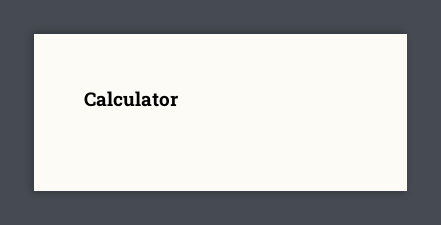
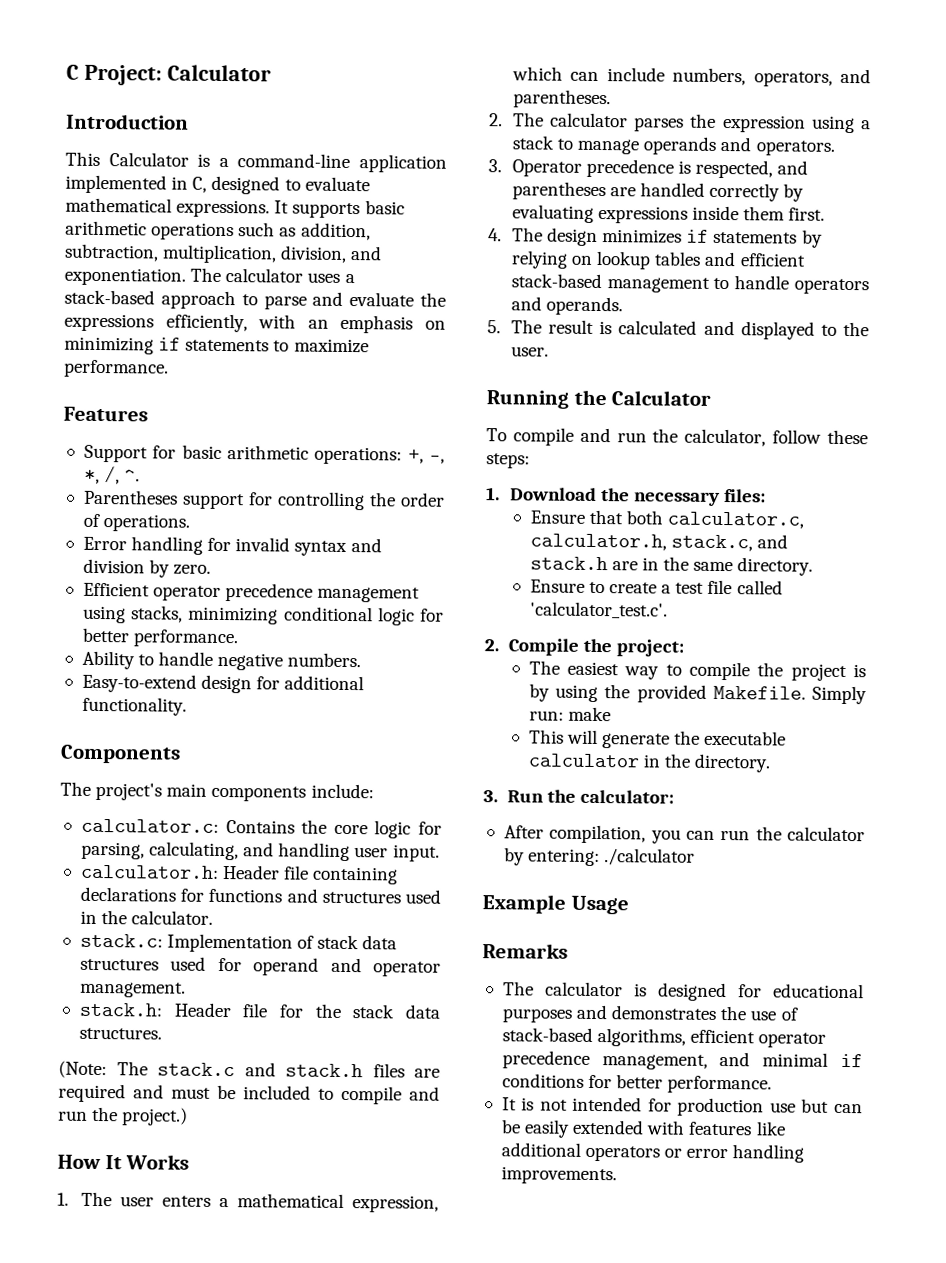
[84,91,178,107] Calculator -> [66,64,271,86] [66,113,189,130] [65,151,447,173] [65,174,370,195] [65,197,405,219] [65,220,371,241] [64,243,383,264] [64,267,355,286] [64,289,446,310] [64,313,447,334] [64,336,369,355] [64,359,169,378] [63,406,148,422] [83,444,446,465] [83,466,141,485] [83,489,445,511] [82,513,191,532] [82,536,382,556] [82,558,212,578] [82,582,421,603] [82,605,445,626] [81,627,240,648] [81,650,362,671] [81,673,365,694] [81,696,187,716] [60,744,181,764] [60,781,374,802] [80,818,442,839] [80,841,440,862] [80,864,399,885] [79,886,442,904] [79,910,214,925] [79,933,398,953] [79,956,442,977] [79,981,186,998] [78,1002,441,1019] [78,1027,162,1040] [58,1060,440,1079] [58,1083,440,1105] [58,1106,189,1126] [57,1154,190,1170] [57,1191,439,1213] [511,66,871,87] [512,89,611,109] [489,112,871,134] [511,135,835,156] [488,158,809,179] [511,181,805,202] [511,204,826,224] [488,227,823,248] [510,250,806,270] [510,273,869,295] [510,296,624,316] [487,319,869,340] [510,346,549,357] [486,389,712,409] [486,427,868,447] [486,453,530,469] [486,487,767,506] [529,509,805,529] [529,533,789,552] [529,556,814,576] [529,579,783,595] [529,601,668,619] [484,638,685,657] [528,660,866,682] [528,683,867,705] [528,706,611,722] [528,729,787,749] [527,753,772,773] [483,789,675,804] [503,824,866,844] [503,847,696,867] [482,894,629,915] [482,943,568,959] [502,981,864,1002] [501,1004,798,1023] [501,1027,827,1048] [501,1050,864,1070] [501,1073,773,1094] [501,1096,863,1117] [500,1119,786,1138] [500,1142,805,1163] [500,1166,617,1185] C Project: Calculator // Introduction // This Calculator is a command-line application implemented in C, designed to evaluate mathematical expressions. It supports basic arithmetic operations such as addition, subtraction, multiplication, division, and exponentiation. The calculator uses a stack-based approach to parse and evaluate the expressions efficiently, with an emphasis on minimizing if statements to maximize performance. // Features // Support for basic arithmetic operations: +, -, *, /, ^. // Parentheses support for controlling the order of operations. // Error handling for invalid syntax and division by zero. // Efficient operator precedence management using stacks, minimizing conditional logic for better performance. // Ability to handle negative numbers. // Easy-to-extend design for additional functionality. // Components // The project's main components include: // calculator.c: Contains the core logic for parsing, calculating, and handling user input. // calculator.h: Header file containing declarations for functions and structures used in the calculator. // stack.c: Implementation of stack data structures used for operand and operator management. // stack.h: Header file for the stack data structures. // (Note: The stack.c and stack.h files are required and must be included to compile and run the project.) // How It Works // 1. The user enters a mathematical expression, which can include numbers, operators, and parentheses. // 2. The calculator parses the expression using a stack to manage operands and operators. // 3. Operator precedence is respected, and parentheses are handled correctly by evaluating expressions inside them first. // 4. The design minimizes if statements by relying on lookup tables and efficient stack-based management to handle operators and operands. // 5. The result is calculated and displayed to the user. // Running the Calculator // To compile and run the calculator, follow these steps: // 1. Download the necessary files: // Ensure that both calculator.c, calculator.h, stack.c, and stack.h are in the same directory. // Ensure to create a test file called 'calculator_test.c'. // 2. Compile the project: // The easiest way to compile the project is by using the provided Makefile. Simply run: make // This will generate the executable calculator in the directory. // 3. Run the calculator: // After compilation, you can run the calculator by entering: ./calculator // Example Usage // Remarks // The calculator is designed for educational purposes and demonstrates the use of stack-based algorithms, efficient operator precedence management, and minimal if conditions for better performance. // It is not intended for production use but can be easily extended with features like additional operators or error handling improvements.

